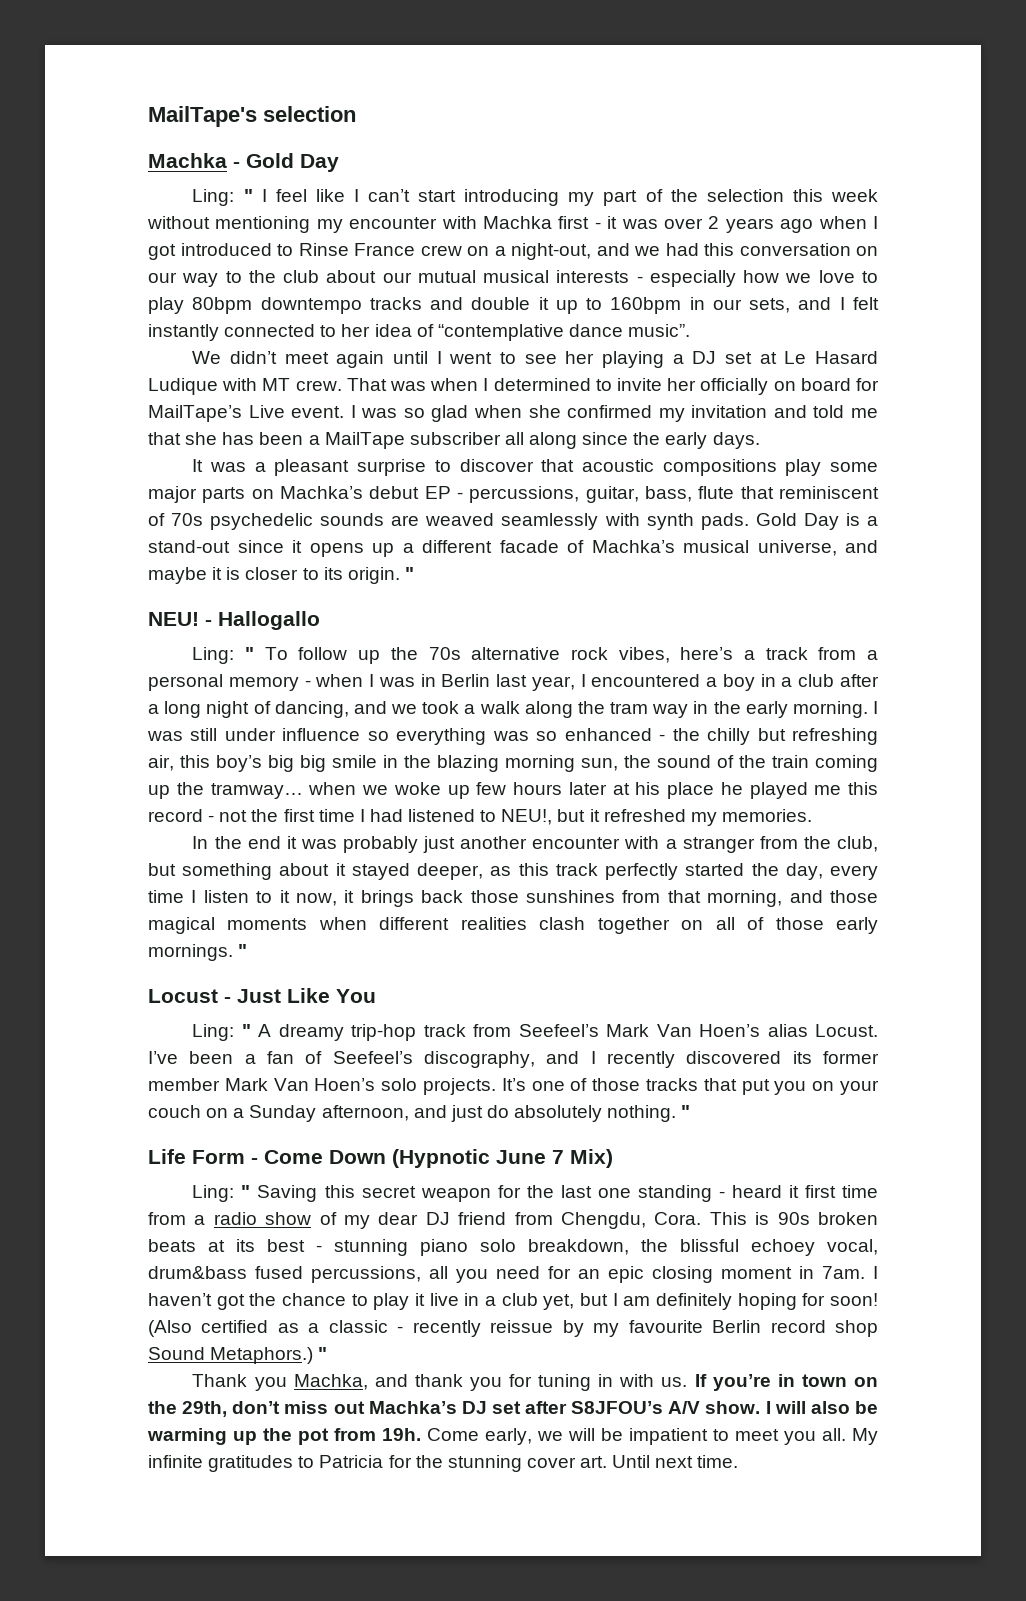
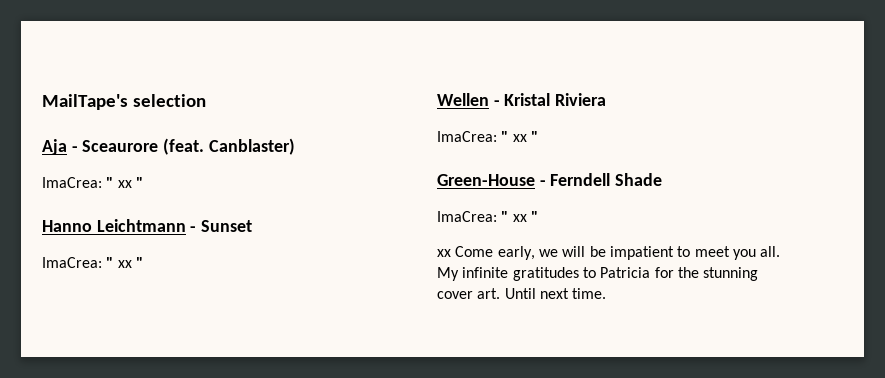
[148,153,339,172] [192,189,879,206] [147,216,878,233] [148,243,878,260] [148,270,878,287] [148,297,879,314] [148,324,691,341] [192,351,878,368] [148,378,880,395] [148,405,878,422] [148,432,760,449] [192,459,878,476] [148,486,880,503] [148,513,879,530] [148,540,878,557] [148,567,414,584] [148,611,320,630] [192,647,878,664] [148,674,879,691] [148,701,878,718] [147,728,878,745] [148,755,878,772] [148,782,878,799] [148,809,812,826] [192,836,878,853] [148,863,879,880] [148,890,878,907] [148,917,879,934] [148,944,248,961] [148,988,376,1003] [192,1024,878,1041] [148,1051,880,1068] [148,1078,879,1095] [148,1105,691,1122] [148,1149,613,1168] [192,1185,878,1202] [148,1212,878,1229] [148,1239,878,1256] [148,1266,878,1283] [148,1293,879,1310] [148,1320,878,1337] [148,1347,328,1364] [192,1374,879,1391] [148,1401,878,1417] [147,1428,421,1445] Machka - Gold Day // Ling: " I feel like I can’t start introducing my part of the selection this week without mentioning my encounter with Machka first - it was over 2 years ago when I got introduced to Rinse France crew on a night-out, and we had this conversation on our way to the club about our mutual musical interests - especially how we love to play 80bpm downtempo tracks and double it up to 160bpm in our sets, and I felt instantly connected to her idea of “contemplative dance music”. // We didn’t meet again until I went to see her playing a DJ set at Le Hasard Ludique with MT crew. That was when I determined to invite her officially on board for MailTape’s Live event. I was so glad when she confirmed my invitation and told me that she has been a MailTape subscriber all along since the early days. // It was a pleasant surprise to discover that acoustic compositions play some major parts on Machka’s debut EP - percussions, guitar, bass, flute that reminiscent of 70s psychedelic sounds are weaved seamlessly with synth pads. Gold Day is a stand-out since it opens up a different facade of Machka’s musical universe, and maybe it is closer to its origin. " // NEU! - Hallogallo // Ling: " To follow up the 70s alternative rock vibes, here’s a track from a personal memory - when I was in Berlin last year, I encountered a boy in a club after a long night of dancing, and we took a walk along the tram way in the early morning. I was still under influence so everything was so enhanced - the chilly but refreshing air, this boy’s big big smile in the blazing morning sun, the sound of the train coming up the tramway… when we woke up few hours later at his place he played me this record - not the first time I had listened to NEU!, but it refreshed my memories. // In the end it was probably just another encounter with a stranger from the club, but something about it stayed deeper, as this track perfectly started the day, every time I listen to it now, it brings back those sunshines from that morning, and those magical moments when different realities clash together on all of those early mornings. " // Locust - Just Like You // Ling: " A dreamy trip-hop track from Seefeel’s Mark Van Hoen’s alias Locust. I’ve been a fan of Seefeel’s discography, and I recently discovered its former member Mark Van Hoen’s solo projects. It’s one of those tracks that put you on your couch on a Sunday afternoon, and just do absolutely nothing. " // Life Form - Come Down (Hypnotic June 7 Mix) // Ling: " Saving this secret weapon for the last one standing - heard it first time from a radio show of my dear DJ friend from Chengdu, Cora. This is 90s broken beats at its best - stunning piano solo breakdown, the blissful echoey vocal, drum&bass fused percussions, all you need for an epic closing moment in 7am. I haven’t got the chance to play it live in a club yet, but I am definitely hoping for soon! (Also certified as a classic - recently reissue by my favourite Berlin record shop Sound Metaphors.) " // Thank you Machka, and thank you for tuning in with us. If you’re in town on the 29th, don’t miss out Machka’s DJ set after S8JFOU’s A/V show. I will also be warming up the pot from 19h. -> [42,138,295,155] [42,177,143,188] [42,219,253,232] [42,257,143,268] [437,93,607,106] [437,131,538,142] [437,173,663,186] [437,211,538,222] [437,249,451,257] Aja - Sceaurore (feat. Canblaster) // ImaCrea: " xx " // Hanno Leichtmann - Sunset // ImaCrea: " xx " // Wellen - Kristal Riviera // ImaCrea: " xx " // Green-House - Ferndell Shade // ImaCrea: " xx " // xx

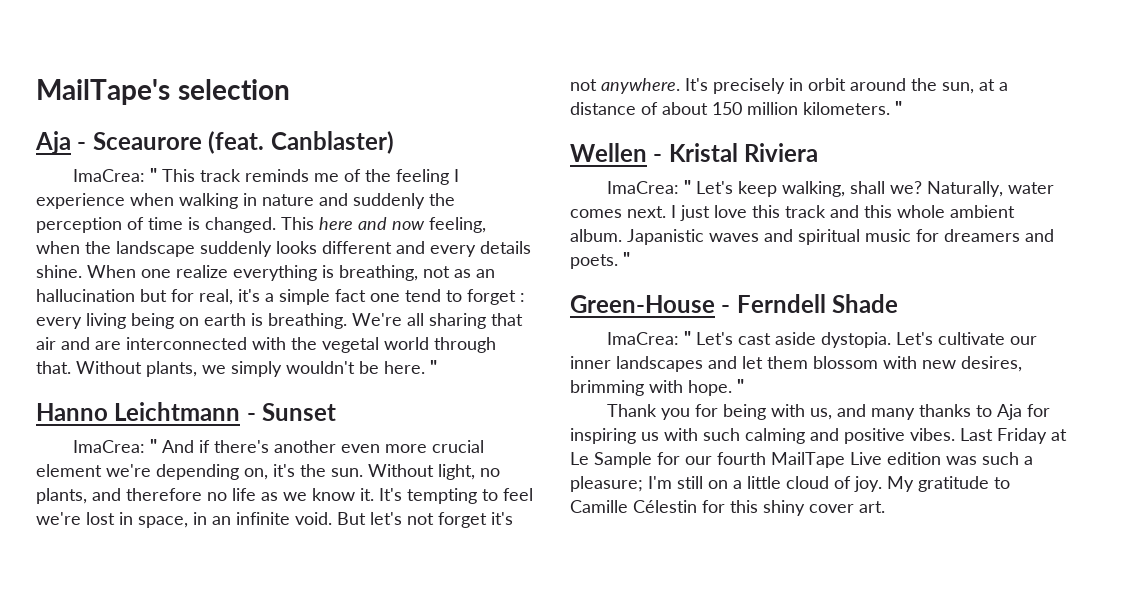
[117,180,132,188] xx -> [161,169,459,185] [36,193,455,209] [36,217,486,233] [36,241,531,257] [36,265,495,281] [36,289,525,305] [36,313,523,329] [36,337,496,353] [36,361,425,377] This track reminds me of the feeling I experience when walking in nature and suddenly the perception of time is changed. This here and now feeling, when the landscape suddenly looks different and every details shine. When one realize everything is breathing, not as an hallucination but for real, it's a simple fact one tend to forget : every living being on earth is breathing. We're all sharing that air and are interconnected with the vegetal world through that. Without plants, we simply wouldn't be here.
[117,260,132,268] xx -> [161,440,484,453] [36,464,500,480] [36,488,533,504] [36,512,513,528] [570,78,1008,94] [570,102,890,115] And if there's another even more crucial element we're depending on, it's the sun. Without light, no plants, and therefore no life as we know it. It's tempting to feel we're lost in space, in an infinite void. But let's not forget it's not anywhere. It's precisely in orbit around the sun, at a distance of about 150 million kilometers.
[512,134,527,142] xx -> [695,181,1054,197] [570,205,1015,221] [570,229,1054,245] [570,254,618,269] Let's keep walking, shall we? Naturally, water comes next. I just love this track and this whole ambient album. Japanistic waves and spiritual music for dreamers and poets.
[512,211,538,222] [437,246,781,260] [437,267,759,281] [437,288,607,299] xx " // xx Come early, we will be impatient to meet you all. My infinite gratitudes to Patricia for the stunning cover art. Until next time. -> [695,332,1037,348] [570,356,1022,372] [570,379,744,396] [606,404,1050,420] [570,428,1067,444] [570,452,1033,468] [570,476,1010,492] [570,500,885,516] Let's cast aside dystopia. Let's cultivate our inner landscapes and let them blossom with new desires, brimming with hope. " // Thank you for being with us, and many thanks to Aja for inspiring us with such calming and positive vibes. Last Friday at Le Sample for our fourth MailTape Live edition was such a pleasure; I'm still on a little cloud of joy. My gratitude to Camille Célestin for this shiny cover art.

